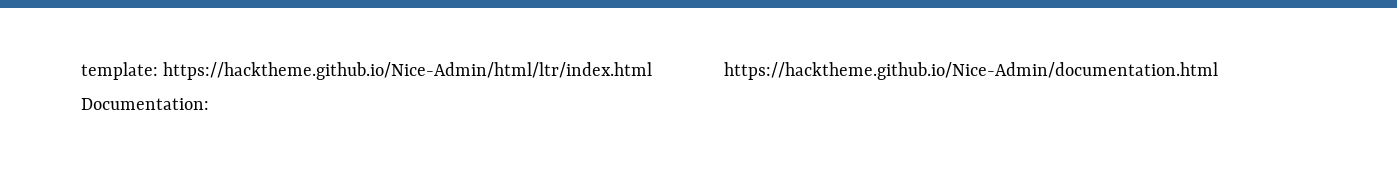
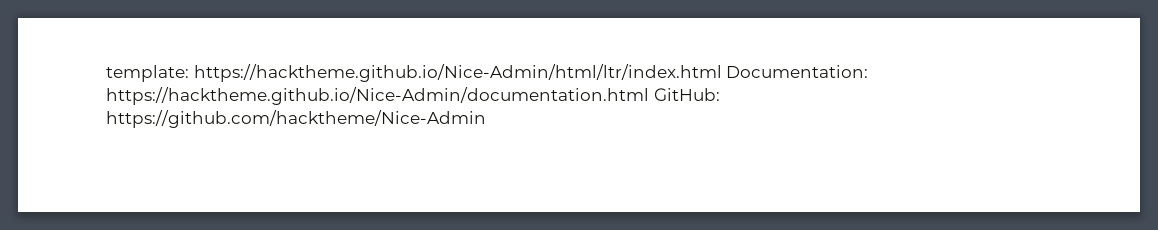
(1218, 71) none -> [653,88,720,101] [106,110,486,128] GitHub: https://github.com/hacktheme/Nice-Admin

